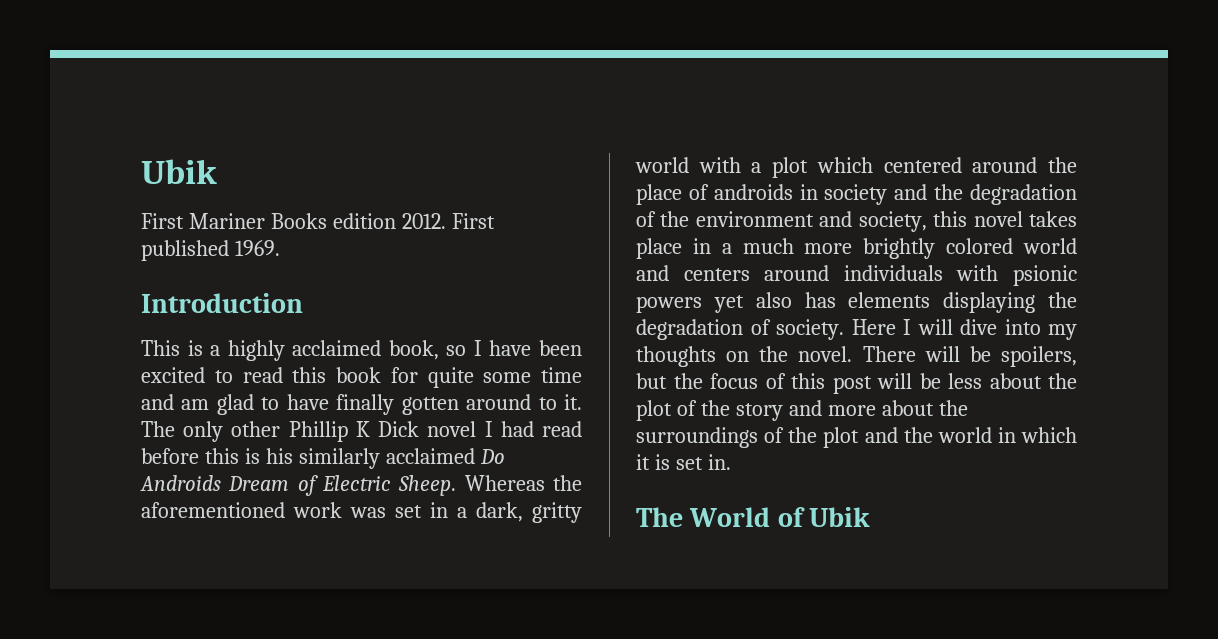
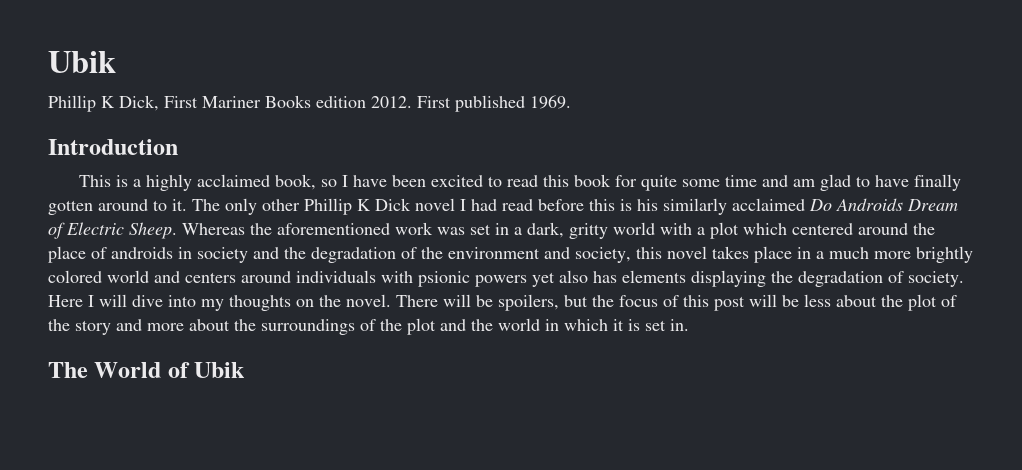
(217, 171) none -> [48,95,159,112] Phillip K Dick,

